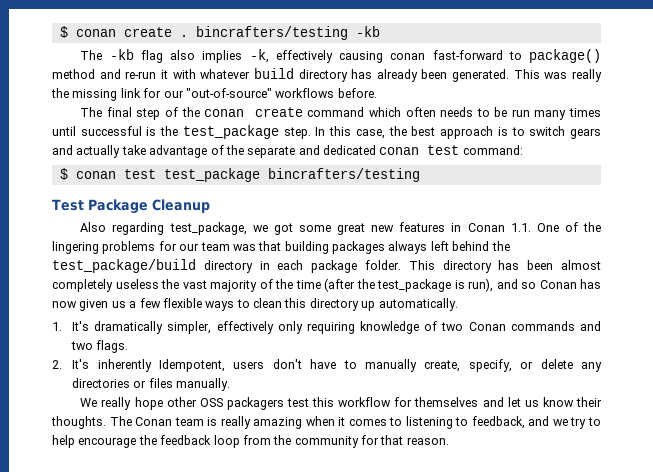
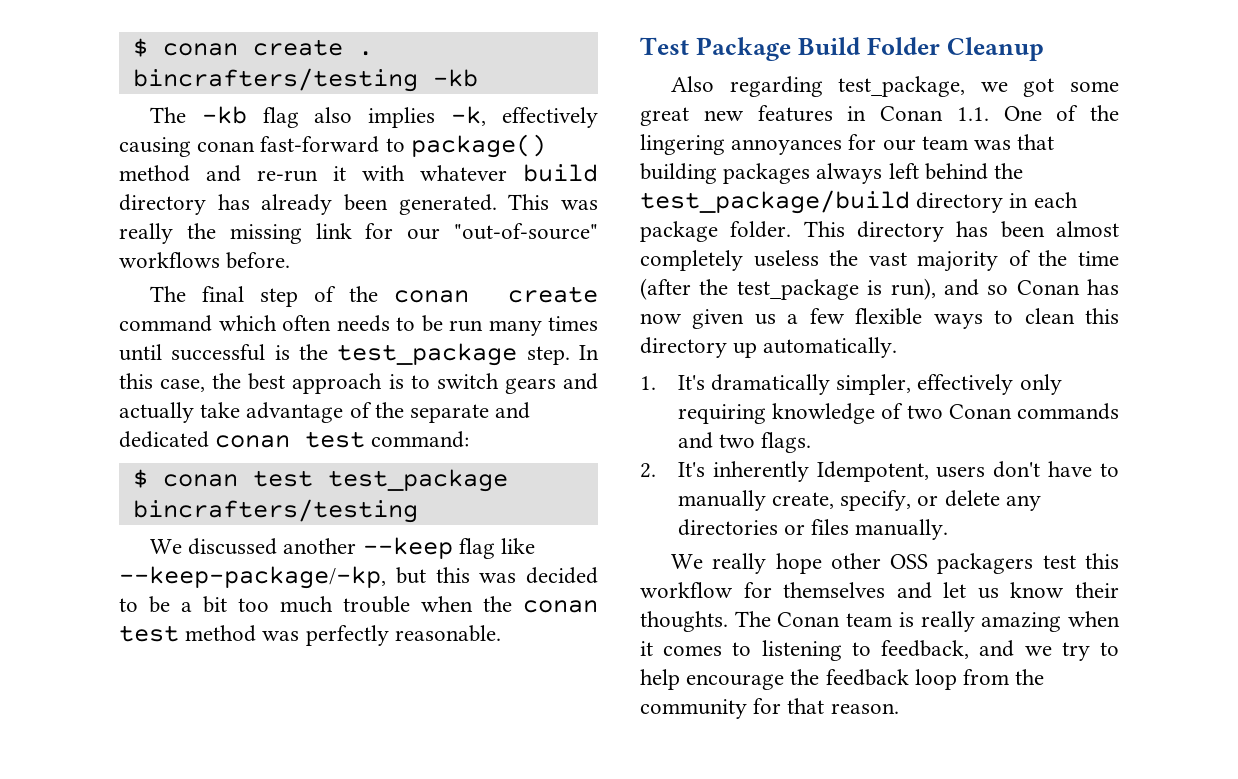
(420, 175) none -> [149,537,535,559] [119,566,598,589] [119,596,598,613] [119,625,501,646] // We discussed another --keep flag like --keep-package/-kp, but this was decided to be a bit too much trouble when the conan test method was perfectly reasonable.
(148, 206) none -> [797,37,940,55] Build Folder
[102,241,156,254] problems -> [731,139,843,155] annoyances

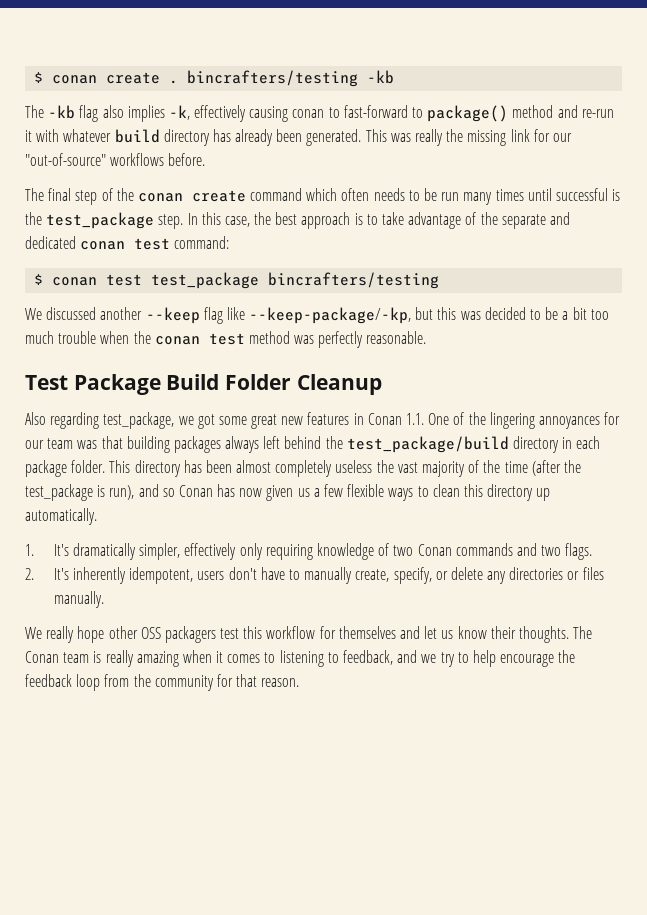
(256, 146) none -> [328,107,340,118] to
[436,373,598,394] [119,402,194,423] switch gears and actually -> (378, 219) none
[816,461,929,482] Idempotent, -> [129,567,194,584] idempotent,

